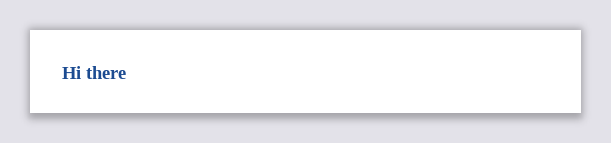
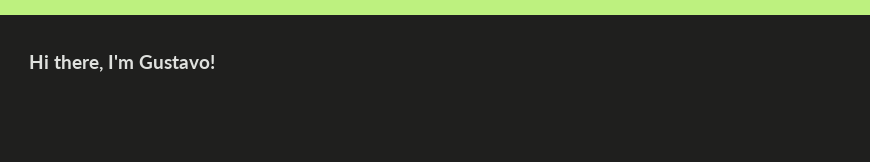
[86,66,126,79] there -> [54,55,216,72] there, I'm Gustavo!

